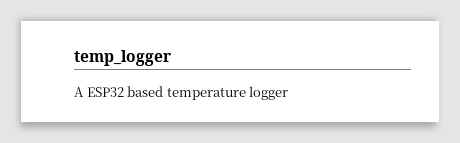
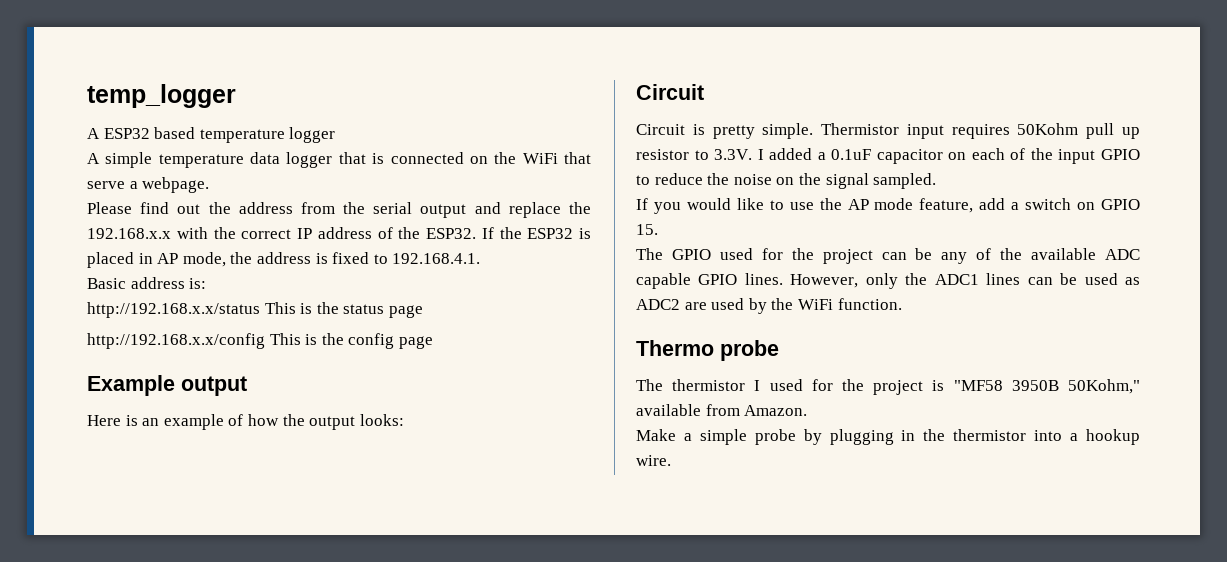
(289, 93) none -> [87,152,592,168] [87,177,210,193] [87,202,591,218] [87,227,591,239] [87,252,481,268] [87,277,207,289] [87,302,423,318] [87,333,433,349] [87,375,247,396] [87,414,404,430] [636,84,704,100] [636,123,1140,139] [636,148,1140,164] [636,173,937,189] [636,198,1140,214] [636,224,658,235] [636,248,1140,264] [636,273,1140,289] [636,298,902,314] [636,340,779,361] [636,379,1140,395] [636,404,808,416] [636,429,1140,445] [636,455,671,466] // A simple temperature data logger that is connected on the WiFi that serve a webpage. // Please find out the address from the serial output and replace the 192.168.x.x with the correct IP address of the ESP32. If the ESP32 is placed in AP mode, the address is fixed to 192.168.4.1. // Basic address is: // http://192.168.x.x/status This is the status page // http://192.168.x.x/config This is the config page // Example output // Here is an example of how the output looks: // Circuit // Circuit is pretty simple. Thermistor input requires 50Kohm pull up resistor to 3.3V. I added a 0.1uF capacitor on each of the input GPIO to reduce the noise on the signal sampled. // If you would like to use the AP mode feature, add a switch on GPIO 15. // The GPIO used for the project can be any of the available ADC capable GPIO lines. However, only the ADC1 lines can be used as ADC2 are used by the WiFi function. // Thermo probe // The thermistor I used for the project is "MF58 3950B 50Kohm," available from Amazon. // Make a simple probe by plugging in the thermistor into a hookup wire.

